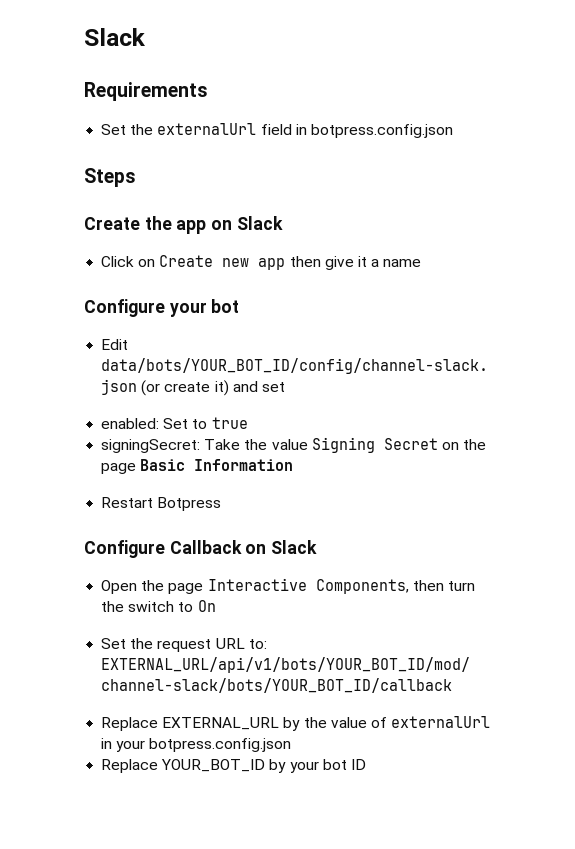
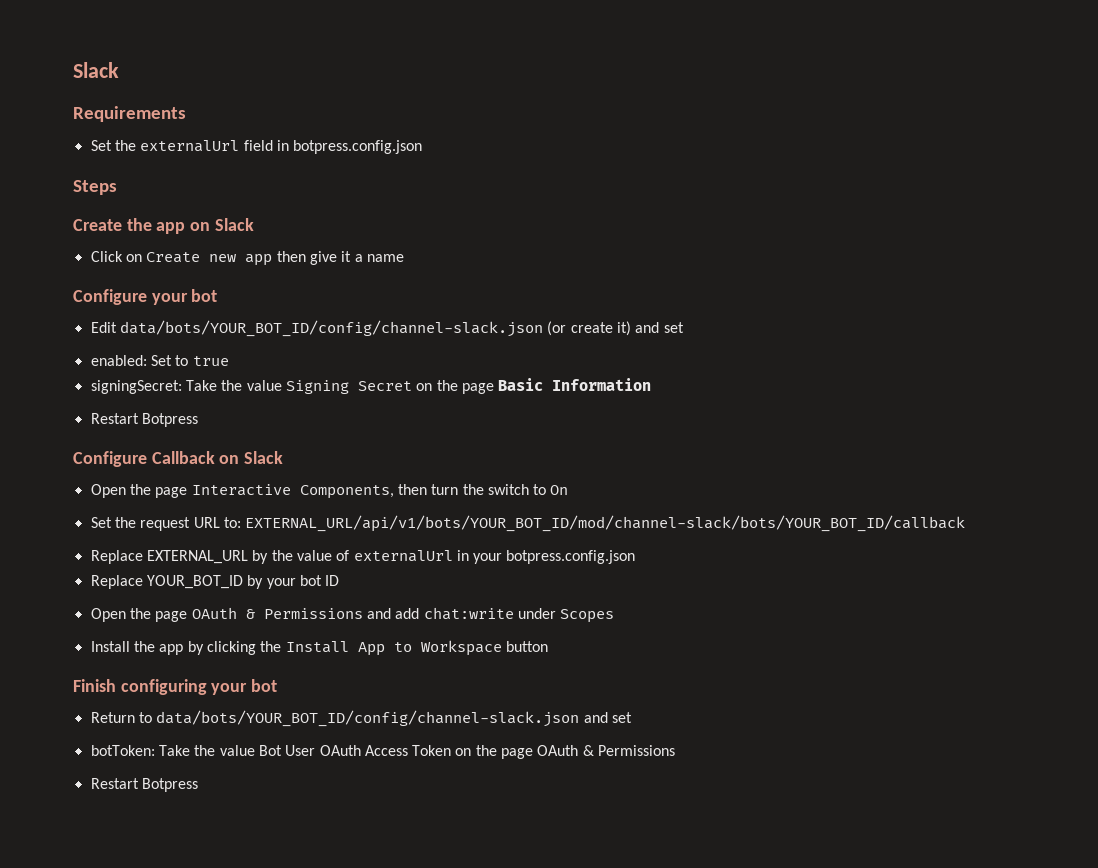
(366, 764) none -> [90,607,615,623] [90,640,548,656] [73,679,278,695] [90,710,632,727] [90,745,676,759] [90,778,198,792] // Open the page OAuth & Permissions and add chat:write under Scopes // Install the app by clicking the Install App to Workspace button // Finish configuring your bot // Return to data/bots/YOUR_BOT_ID/config/channel-slack.json and set // botToken: Take the value Bot User OAuth Access Token on the page OAuth & Permissions // Restart Botpress

